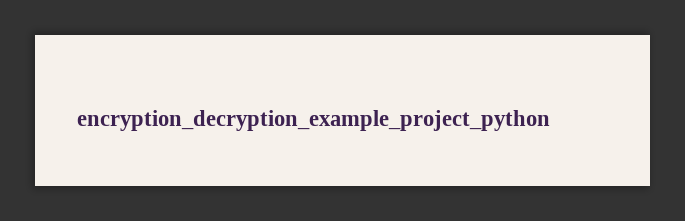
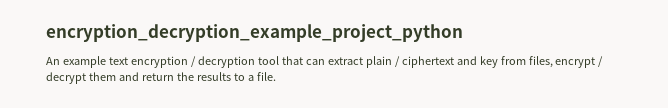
(550, 120) none -> [46,56,604,68] [46,72,276,84] // An example text encryption / decryption tool that can extract plain / ciphertext and key from files, encrypt / decrypt them and return the results to a file.

